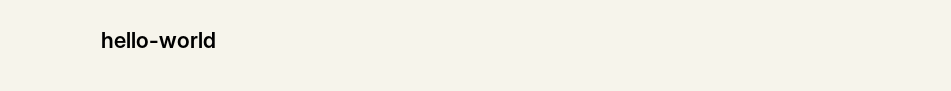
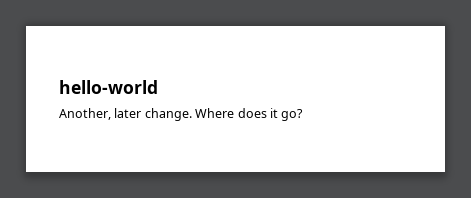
(216, 40) none -> [59,108,304,121] // Another, later change. Where does it go?

